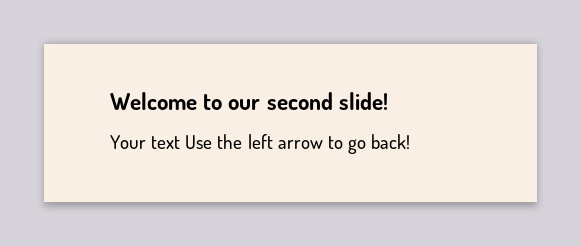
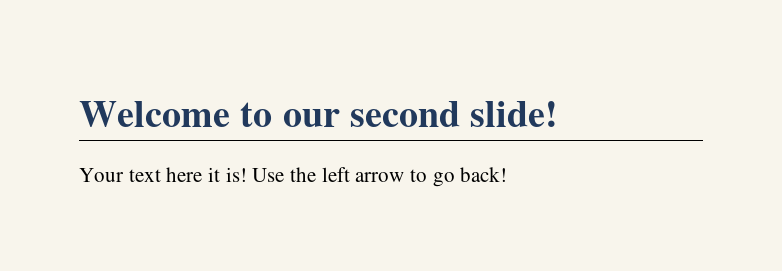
(181, 142) none -> [166,167,247,182] here it is!

